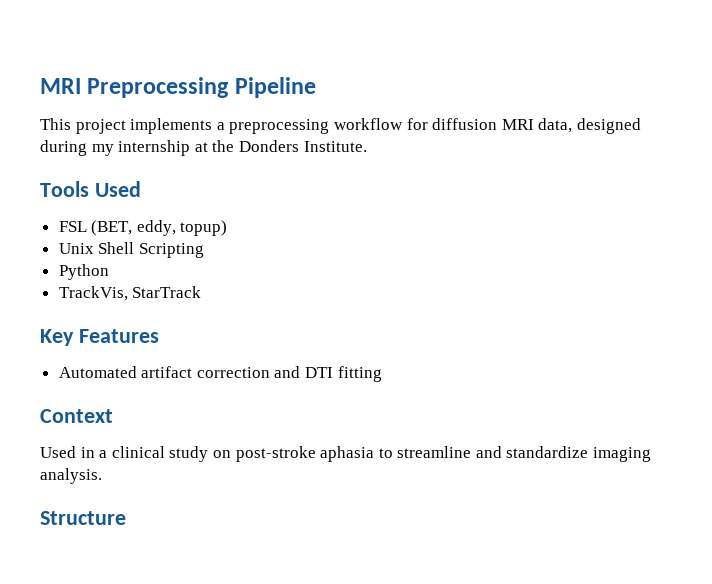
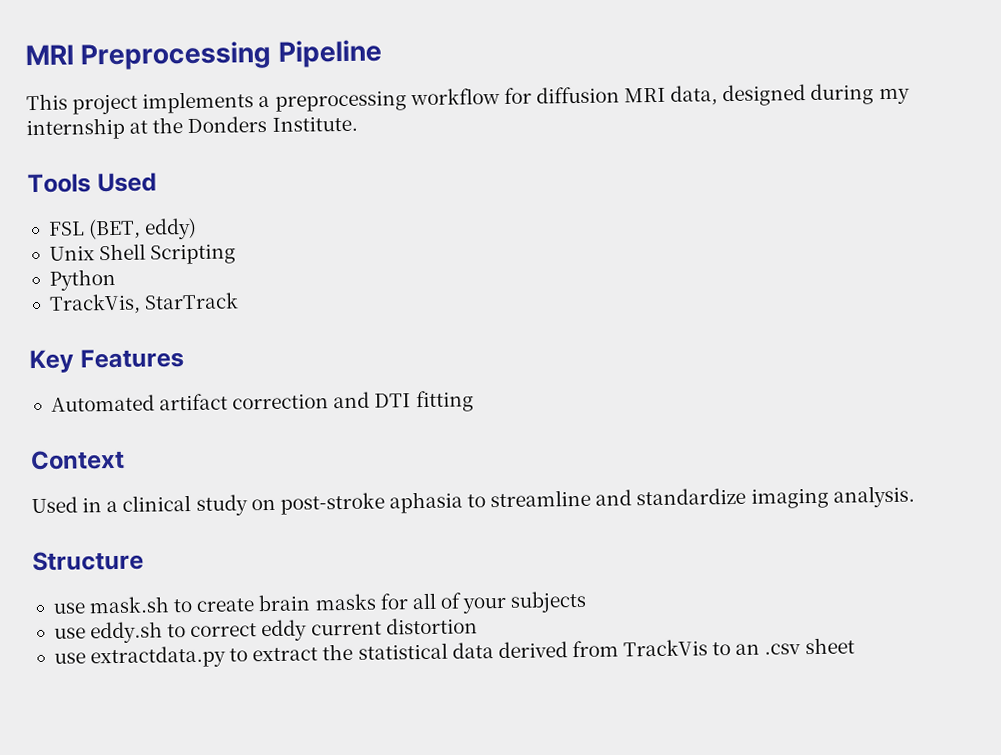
[136,220,228,236] eddy, topup) -> [144,217,198,240] eddy)
(126, 518) none -> [52,590,588,614] [53,617,478,644] [53,637,855,669] // use mask.sh to create brain masks for all of your subjects // use eddy.sh to correct eddy current distortion // use extractdata.py to extract the statistical data derived from TrackVis to an .csv sheet

